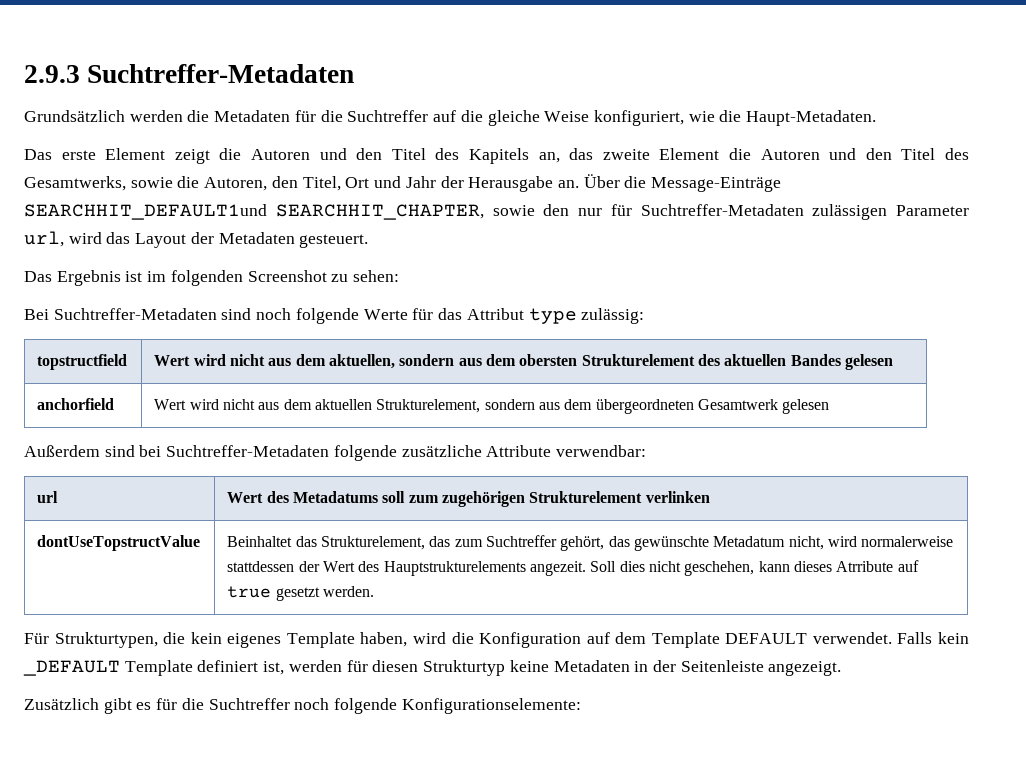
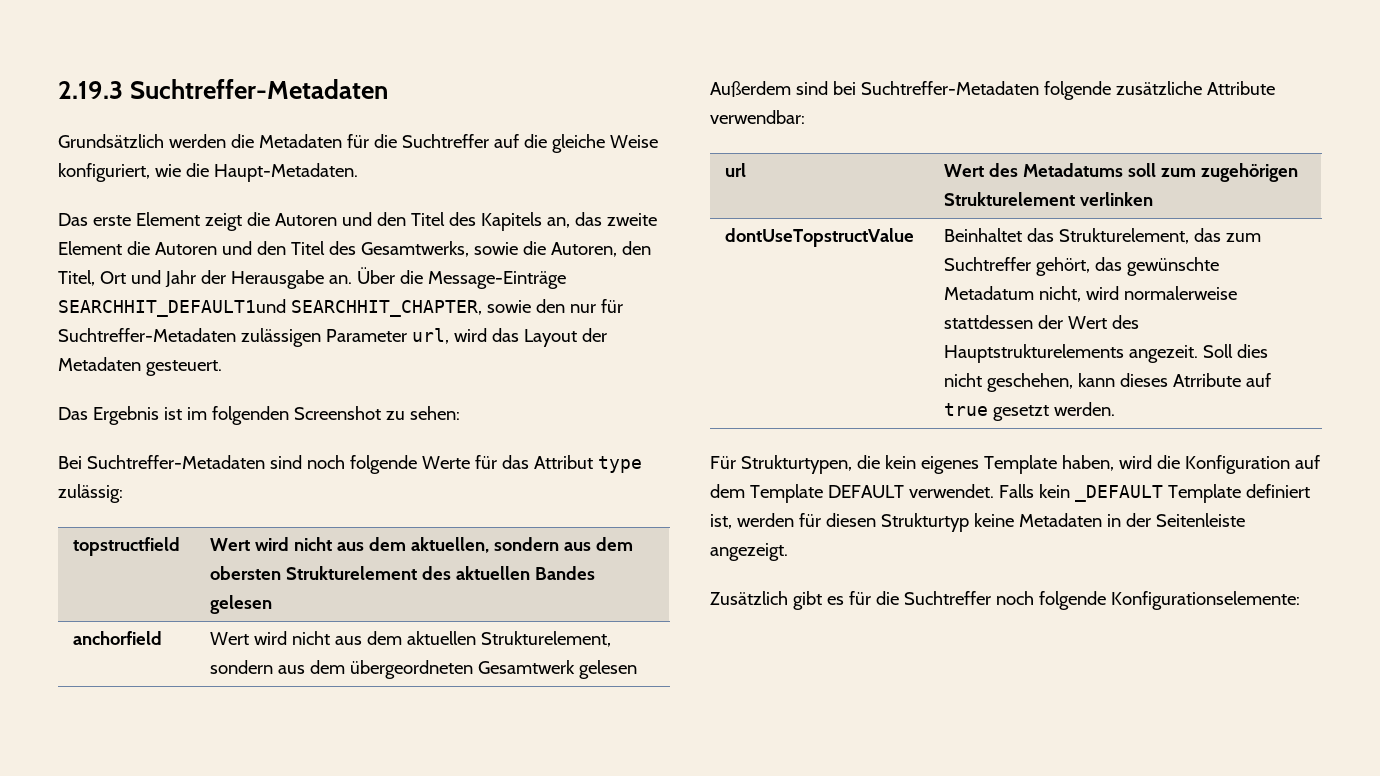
[24,65,80,83] 2.9.3 -> [58,81,123,99] 2.19.3

